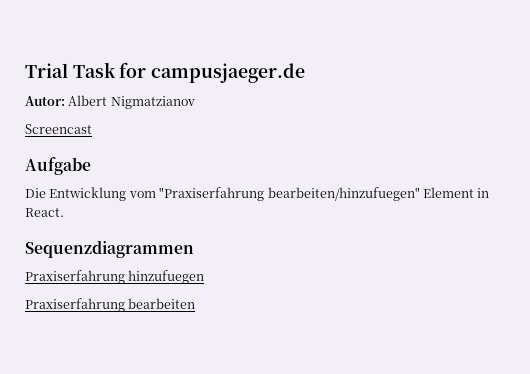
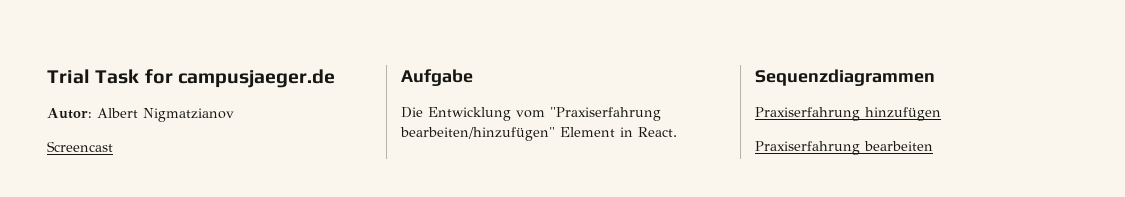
[267,187,420,201] bearbeiten/hinzufuegen" -> [400,127,555,141] bearbeiten/hinzufügen"
[128,270,205,284] hinzufuegen -> [865,107,941,121] hinzufügen

